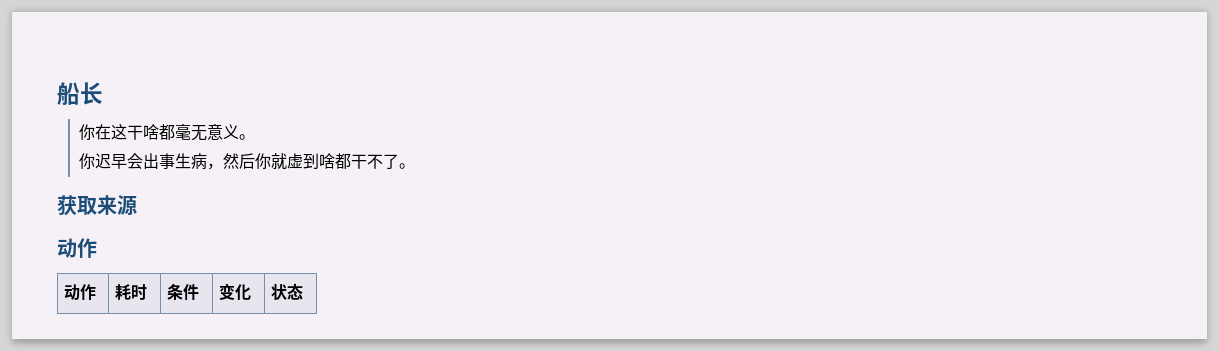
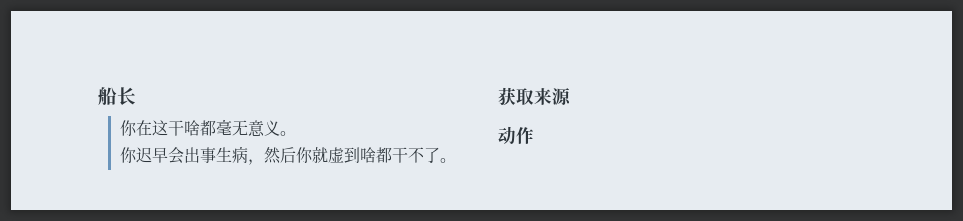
[63,284,96,300] [114,284,147,300] [166,283,199,300] [218,283,251,300] [270,283,303,300] // 动作 | 耗时 | 条件 | 变化 | 状态 -> (534, 135) none

